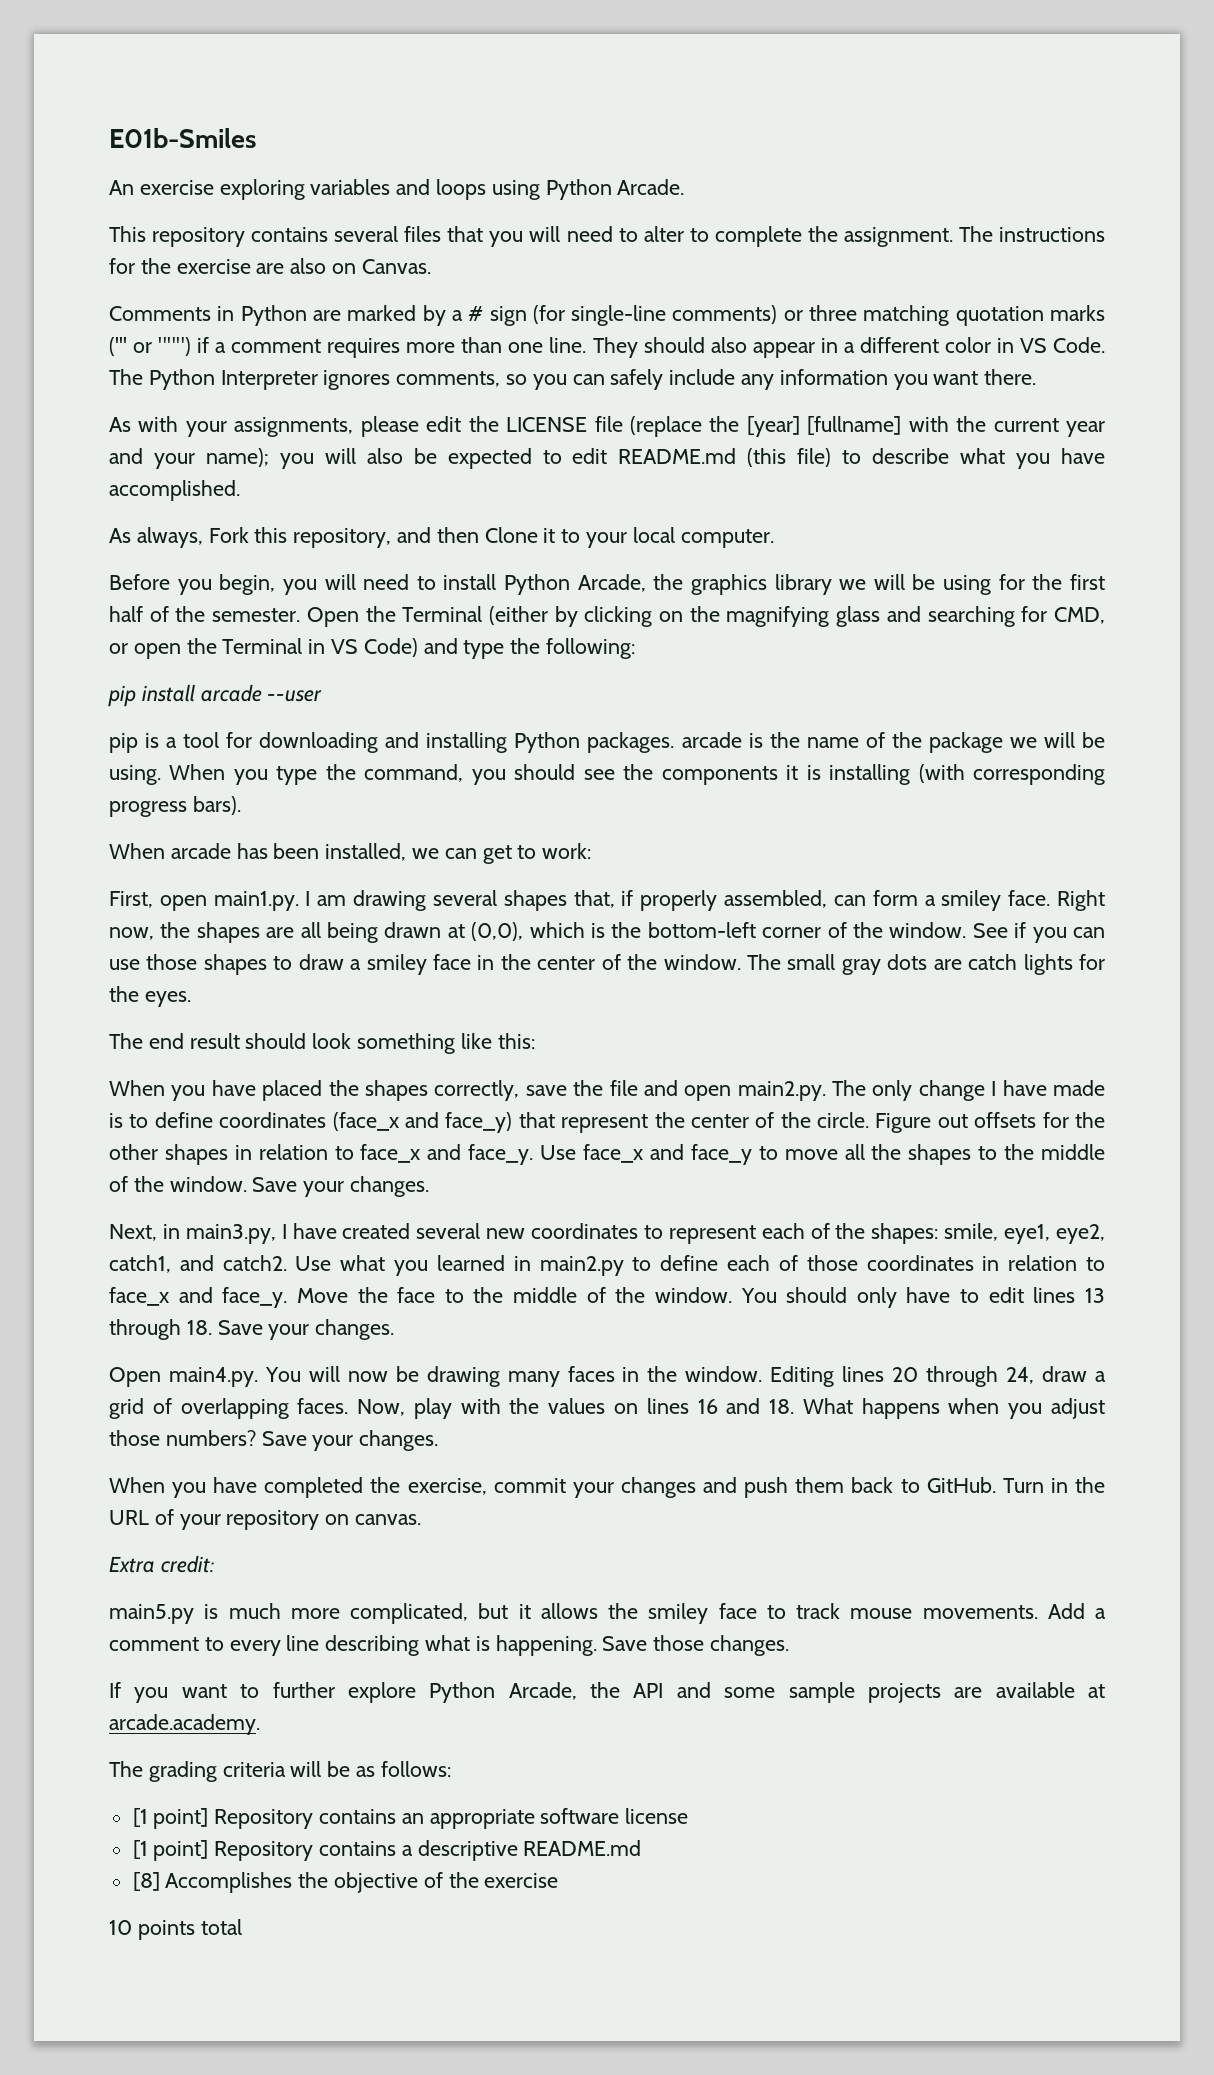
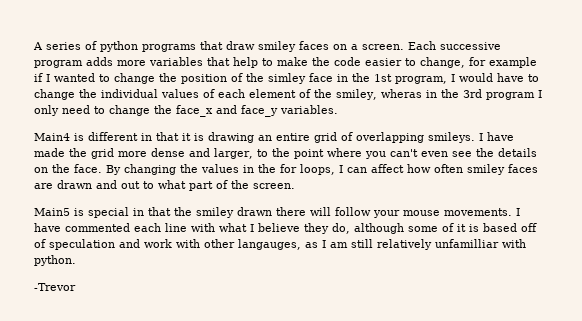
[109,128,256,148] [109,179,685,200] [109,226,1105,247] [109,258,431,274] [109,305,1105,326] [109,337,1105,358] [109,369,1037,390] [109,416,1105,437] [109,448,1106,469] [109,480,240,501] [109,527,774,548] [109,574,1106,595] [109,606,1106,627] [109,638,636,659] [108,684,323,707] [109,732,1106,753] [109,764,1105,785] [109,796,241,817] [109,843,592,864] [109,890,1105,911] [109,922,1105,943] [109,954,1106,975] [109,986,191,1007] [109,1033,535,1054] [109,1080,1105,1101] [109,1112,1106,1133] [109,1144,1106,1165] [109,1176,430,1197] [109,1223,1105,1244] [109,1255,1106,1276] [109,1287,1105,1308] [109,1319,395,1340] [109,1366,1106,1387] [109,1398,1106,1419] [109,1430,439,1451] [109,1477,1106,1498] [109,1509,422,1530] [109,1555,214,1573] [109,1603,1106,1624] [109,1635,790,1656] [109,1682,1105,1703] [109,1714,260,1735] [109,1761,451,1782] [132,1808,689,1829] [132,1840,642,1861] [132,1872,559,1893] [109,1919,242,1940] E01b-Smiles // An exercise exploring variables and loops using Python Arcade. // This repository contains several files that you will need to alter to complete the assignment. The instructions for the exercise are also on Canvas. // Comments in Python are marked by a # sign (for single-line comments) or three matching quotation marks (''' or """) if a comment requires more than one line. They should also appear in a different color in VS Code. The Python Interpreter ignores comments, so you can safely include any information you want there. // As with your assignments, please edit the LICENSE file (replace the [year] [fullname] with the current year and your name); you will also be expected to edit README.md (this file) to describe what you have accomplished. // As always, Fork this repository, and then Clone it to your local computer. // Before you begin, you will need to install Python Arcade, the graphics library we will be using for the first half of the semester. Open the Terminal (either by clicking on the magnifying glass and searching for CMD, or open the Terminal in VS Code) and type the following: // pip install arcade --user // pip is a tool for downloading and installing Python packages. arcade is the name of the package we will be using. When you type the command, you should see the components it is installing (with corresponding progress bars). // When arcade has been installed, we can get to work: // First, open main1.py. I am drawing several shapes that, if properly assembled, can form a smiley face. Right now, the shapes are all being drawn at (0,0), which is the bottom-left corner of the window. See if you can use those shapes to draw a smiley face in the center of the window. The small gray dots are catch lights for the eyes. // The end result should look something like this: // When you have placed the shapes correctly, save the file and open main2.py. The only change I have made is to define coordinates (face_x and face_y) that represent the center of the circle. Figure out offsets for the other shapes in relation to face_x and face_y. Use face_x and face_y to move all the shapes to the middle of the window. Save your changes. // Next, in main3.py, I have created several new coordinates to represent each of the shapes: smile, eye1, eye2, catch1, and catch2. Use what you learned in main2.py to define each of those coordinates in relation to face_x and face_y. Move the face to the middle of the window. You should only have to edit lines 13 through 18. Save your changes. // Open main4.py. You will now be drawing many faces in the window. Editing lines 20 through 24, draw a grid of overlapping faces. Now, play with the values on lines 16 and 18. What happens when you adjust those numbers? Save your changes. // When you have completed the exercise, commit your changes and push them back to GitHub. Turn in the URL of your repository on canvas. // Extra credit: // main5.py is much more complicated, but it allows the smiley face to track mouse movements. Add a comment to every line describing what is happening. Save those changes. // If you want to further explore Python Arcade, the API and some sample projects are available at arcade.academy. // The grading criteria will be as follows: // [1 point] Repository contains an appropriate software license // [1 point] Repository contains a descriptive README.md // [8] Accomplishes the objective of the exercise // 10 points total -> [33,41,501,52] [34,57,537,68] [34,73,539,84] [34,89,542,100] [34,105,338,117] [34,132,514,143] [34,148,537,159] [34,164,538,175] [34,180,295,191] [34,207,520,218] [34,223,537,234] [34,239,526,250] [34,255,76,266] [34,283,76,291] A series of python programs that draw smiley faces on a screen. Each successive program adds more variables that help to make the code easier to change, for example if I wanted to change the position of the simley face in the 1st program, I would have to change the individual values of each element of the smiley, wheras in the 3rd program I only need to change the face_x and face_y variables. // Main4 is different in that it is drawing an entire grid of overlapping smileys. I have made the grid more dense and larger, to the point where you can't even see the details on the face. By changing the values in the for loops, I can affect how often smiley faces are drawn and out to what part of the screen. // Main5 is special in that the smiley drawn there will follow your mouse movements. I have commented each line with what I believe they do, although some of it is based off of speculation and work with other langauges, as I am still relatively unfamilliar with python. // -Trevor

